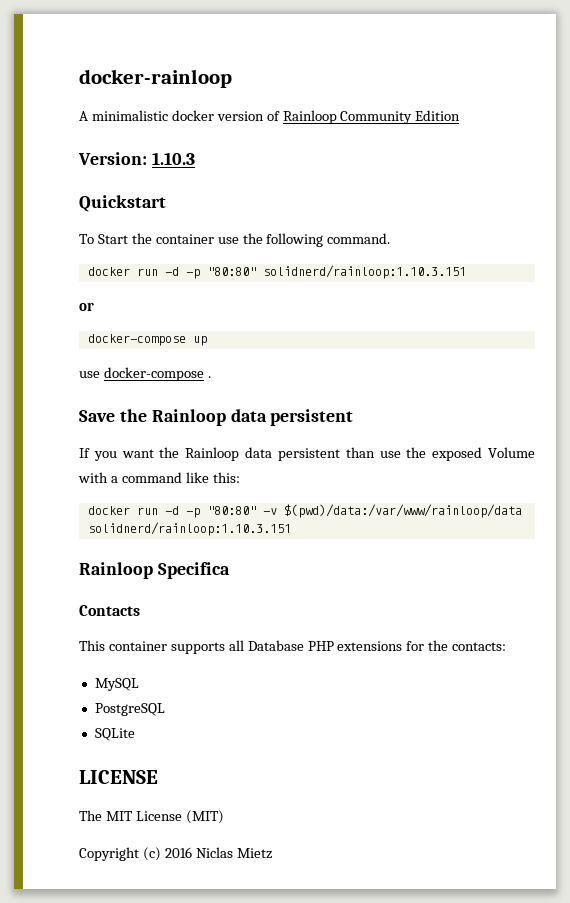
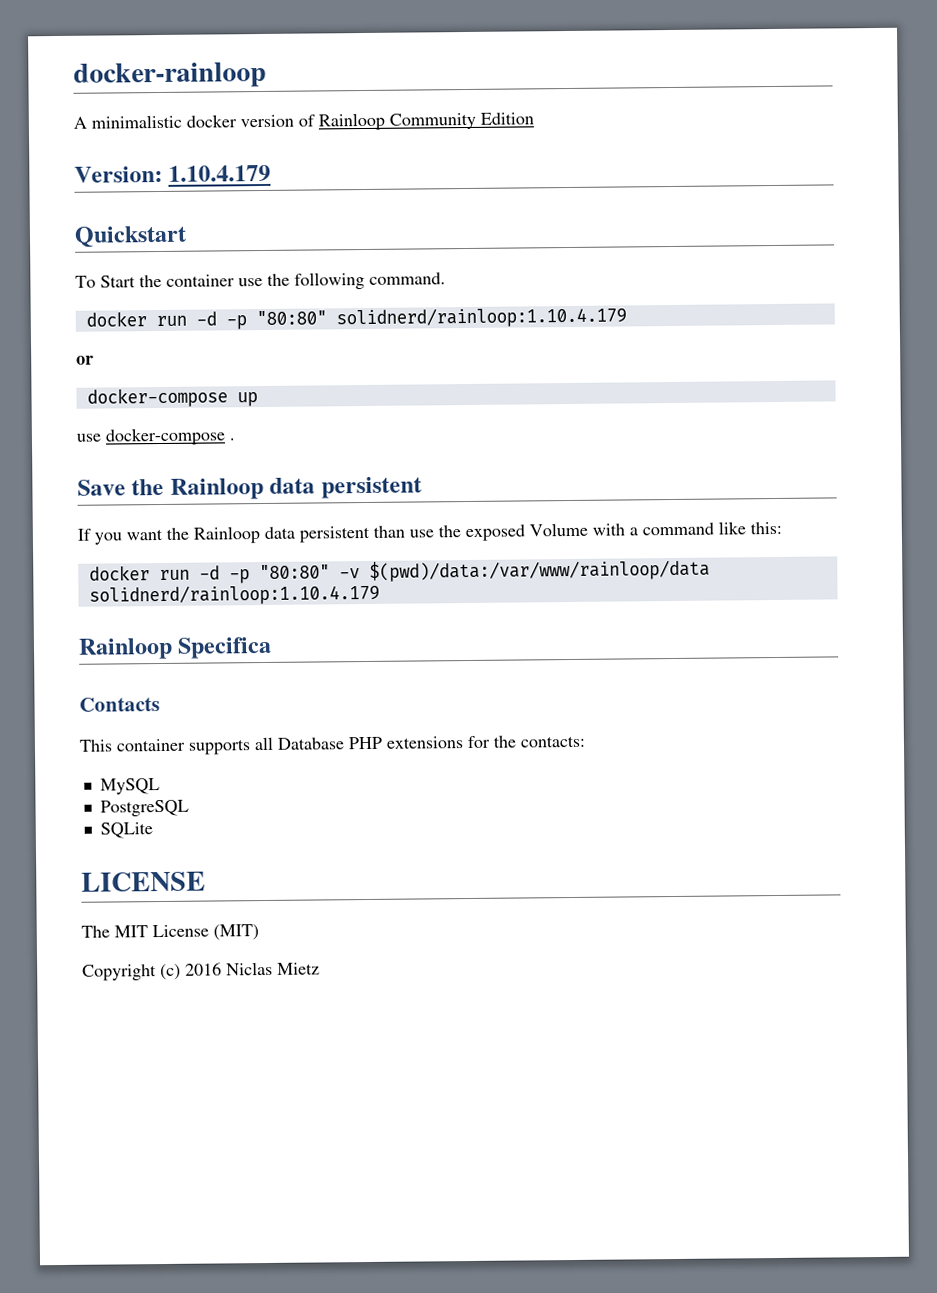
[151,152,195,165] 1.10.3 -> [168,164,272,182] 1.10.4.179
[262,265,466,279] solidnerd/rainloop:1.10.3.151 -> [335,306,627,329] solidnerd/rainloop:1.10.4.179
[87,522,291,536] solidnerd/rainloop:1.10.3.151 -> [88,583,380,606] solidnerd/rainloop:1.10.4.179

